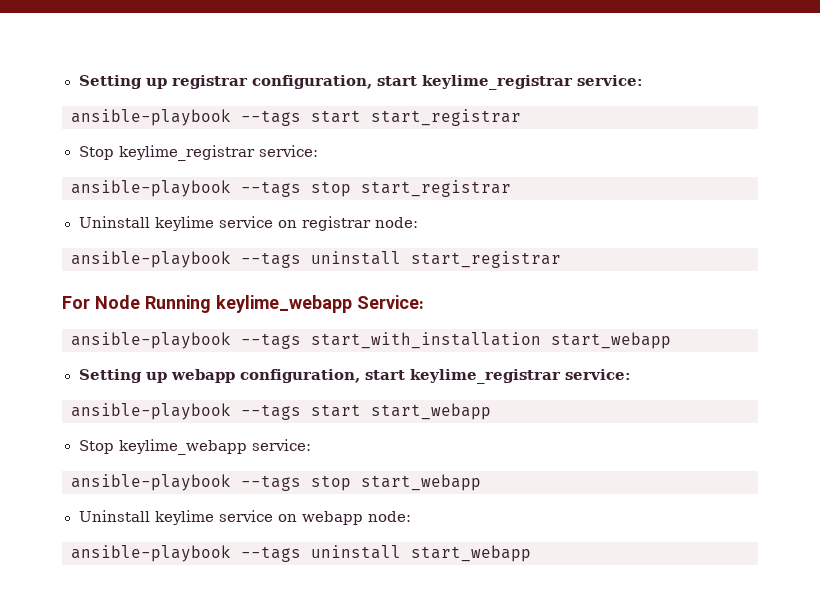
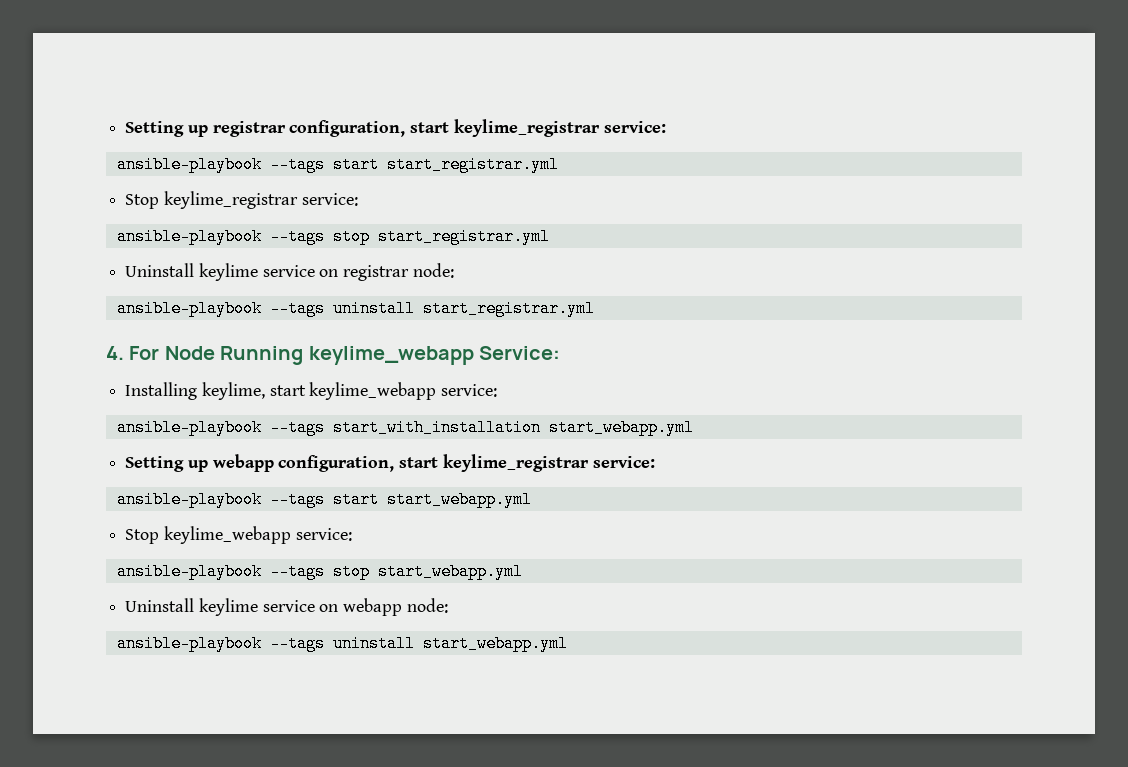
[371,109,521,126] start_registrar -> [386,156,559,173] start_registrar.yml
[361,180,511,197] start_registrar -> [377,228,550,245] start_registrar.yml
[411,251,561,268] start_registrar // -> [422,300,595,317] [106,346,124,360] start_registrar.yml // 4.
(424, 302) none -> [125,382,498,400] // Installing keylime, start keylime_webapp service:
[551,332,671,349] start_webapp -> [548,419,694,436] start_webapp.yml
[371,403,491,420] start_webapp -> [386,491,532,508] start_webapp.yml
[361,474,481,491] start_webapp -> [377,563,523,580] start_webapp.yml
[411,545,531,562] start_webapp -> [422,635,568,652] start_webapp.yml

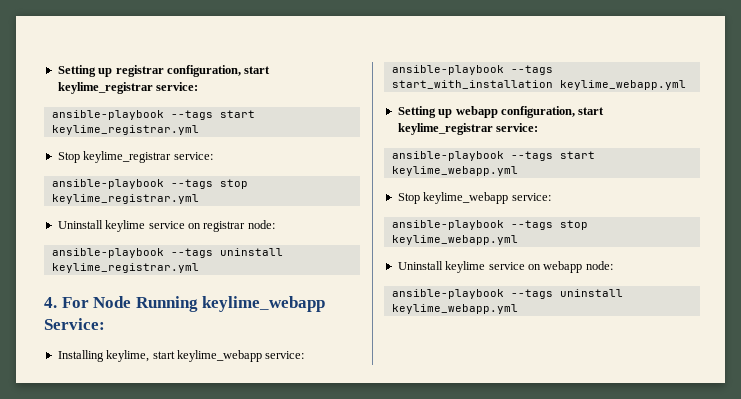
[386,156,559,173] start_registrar.yml -> [51,125,199,135] keylime_registrar.yml
[377,228,550,245] start_registrar.yml -> [51,194,199,204] keylime_registrar.yml
[422,300,595,317] start_registrar.yml -> [51,263,199,273] keylime_registrar.yml
[548,419,694,436] start_webapp.yml -> [559,80,686,90] keylime_webapp.yml
[386,491,532,508] start_webapp.yml -> [391,166,518,176] keylime_webapp.yml
[377,563,523,580] start_webapp.yml -> [391,235,518,245] keylime_webapp.yml
[422,635,568,652] start_webapp.yml -> [391,304,518,314] keylime_webapp.yml

